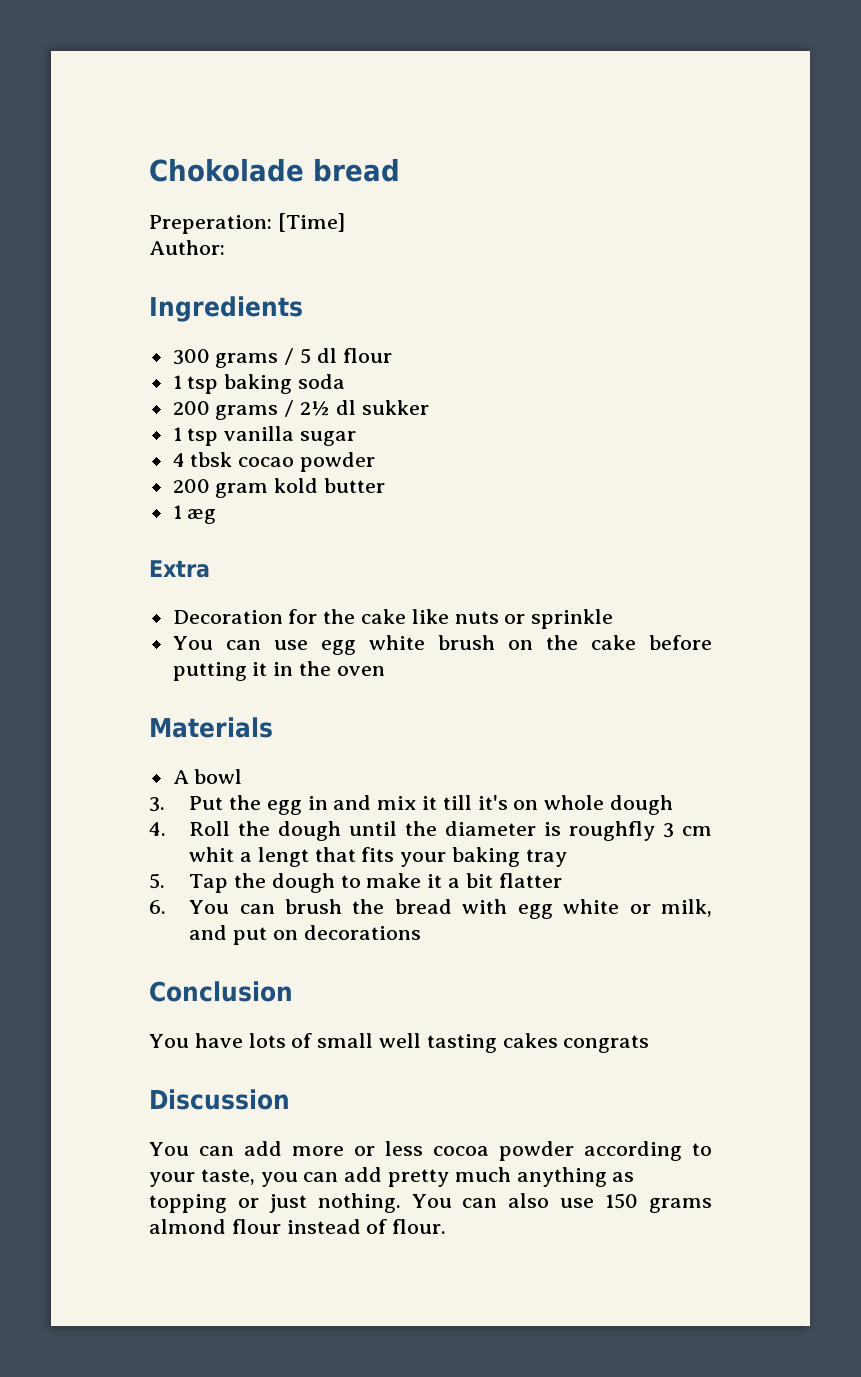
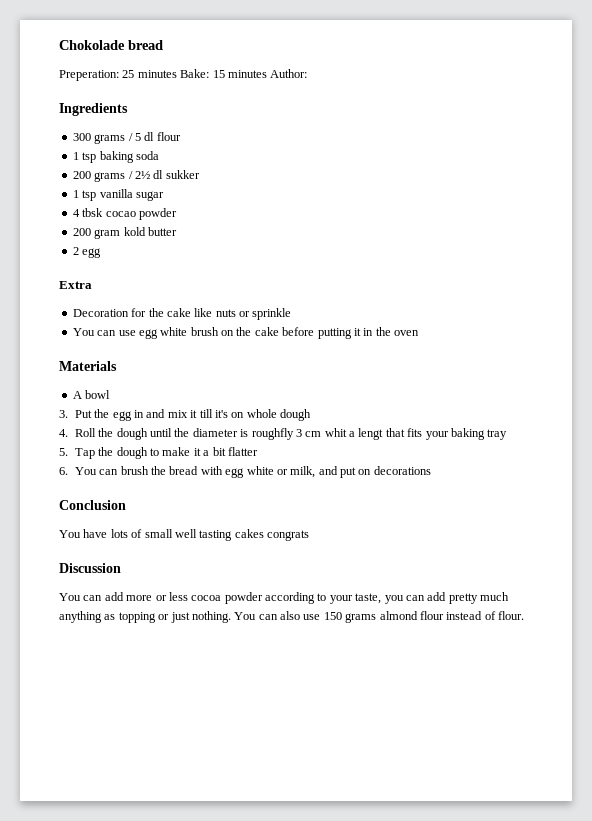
[277,213,345,232] [Time] // -> [122,69,267,78] 25 minutes Bake: 15 minutes
[172,505,217,524] 1 æg -> [72,247,102,258] 2 egg

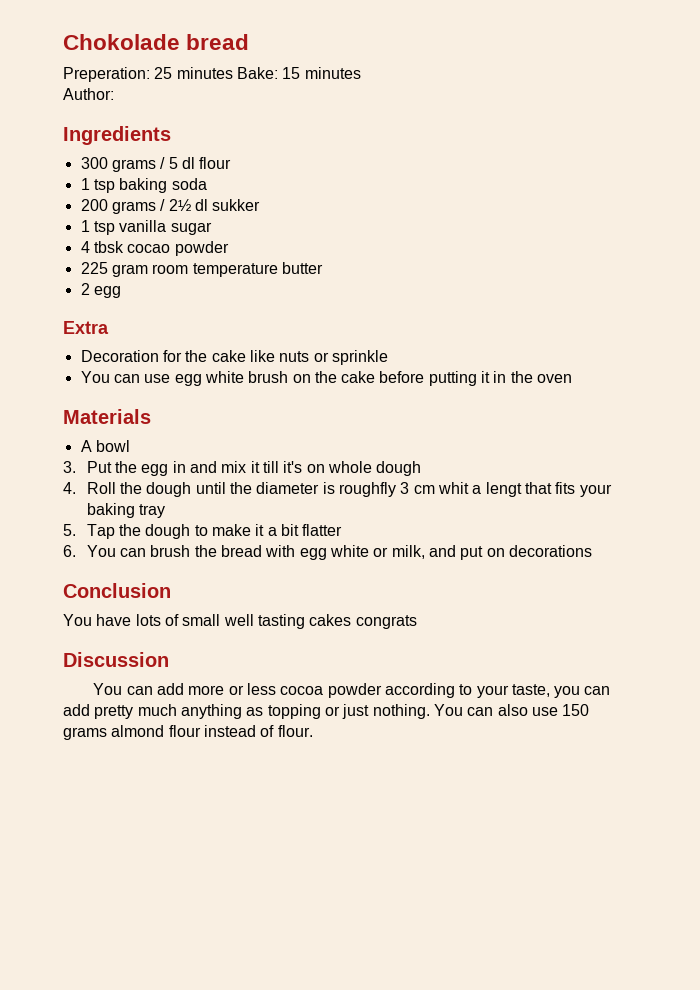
(267, 74) none -> (361, 73) //
[72,227,146,239] 200 gram kold -> [80,262,278,277] 225 gram room temperature

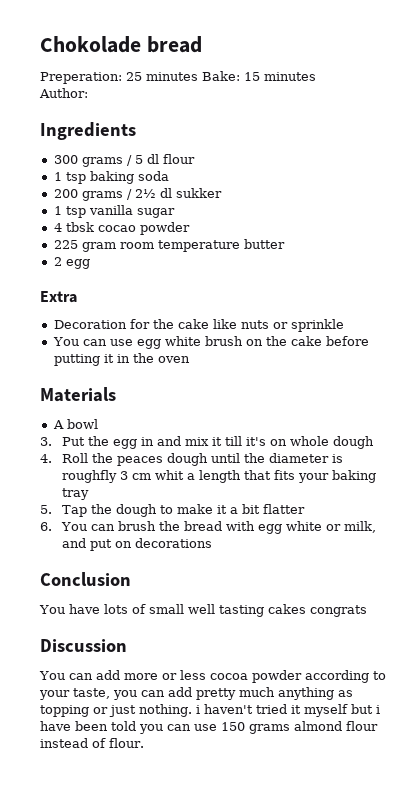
(143, 488) none -> [117,456,164,466] peaces
[485,482,522,497] lengt -> [199,470,242,483] length
[433,704,528,716] You can also -> [196,704,380,717] [40,721,191,734] i haven't tried it myself but i have been told you can

